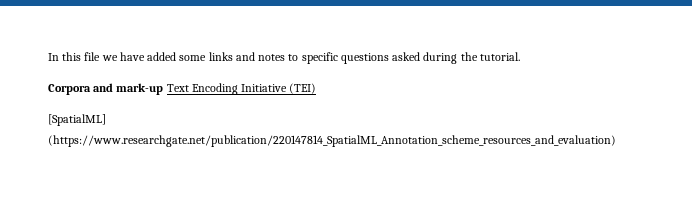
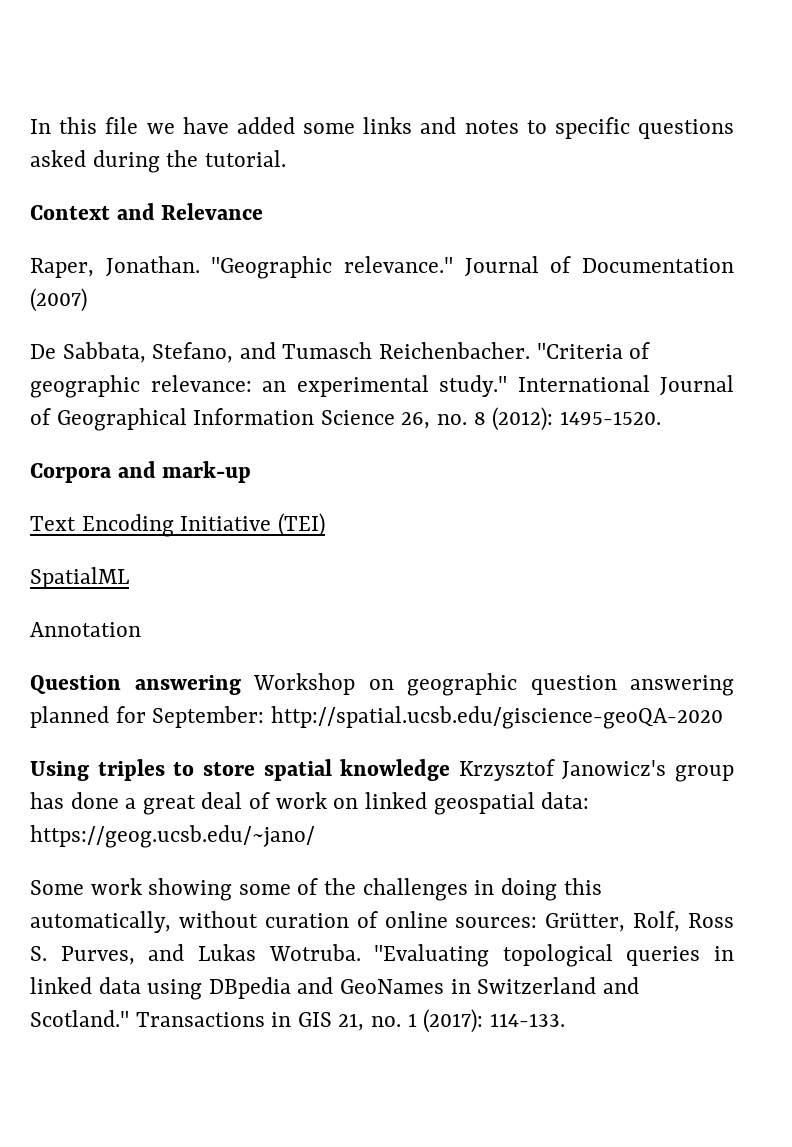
(520, 56) none -> [30,203,264,220] [30,256,734,279] [30,288,87,312] [30,342,651,363] [30,375,734,398] [30,407,661,431] // Context and Relevance // Raper, Jonathan. "Geographic relevance." Journal of Documentation (2007) // De Sabbata, Stefano, and Tumasch Reichenbacher. "Criteria of geographic relevance: an experimental study." International Journal of Geographical Information Science 26, no. 8 (2012): 1495-1520.
(164, 89) none -> (252, 472) //
[48,114,106,126] [48,135,616,147] [SpatialML] (https://www.researchgate.net/publication/220147814_SpatialML_Annotation_scheme_resources_and_evaluation) -> [30,567,129,589] [30,622,141,637] [30,673,734,696] [30,706,723,729] [30,759,734,782] [30,792,590,815] [30,825,315,848] [30,878,602,901] [30,911,734,933] [30,944,734,967] [30,977,639,1000] [30,1009,565,1033] SpatialML // Annotation // Question answering Workshop on geographic question answering planned for September: http://spatial.ucsb.edu/giscience-geoQA-2020 // Using triples to store spatial knowledge Krzysztof Janowicz's group has done a great deal of work on linked geospatial data: https://geog.ucsb.edu/~jano/ // Some work showing some of the challenges in doing this automatically, without curation of online sources: Grütter, Rolf, Ross S. Purves, and Lukas Wotruba. "Evaluating topological queries in linked data using DBpedia and GeoNames in Switzerland and Scotland." Transactions in GIS 21, no. 1 (2017): 114-133.

